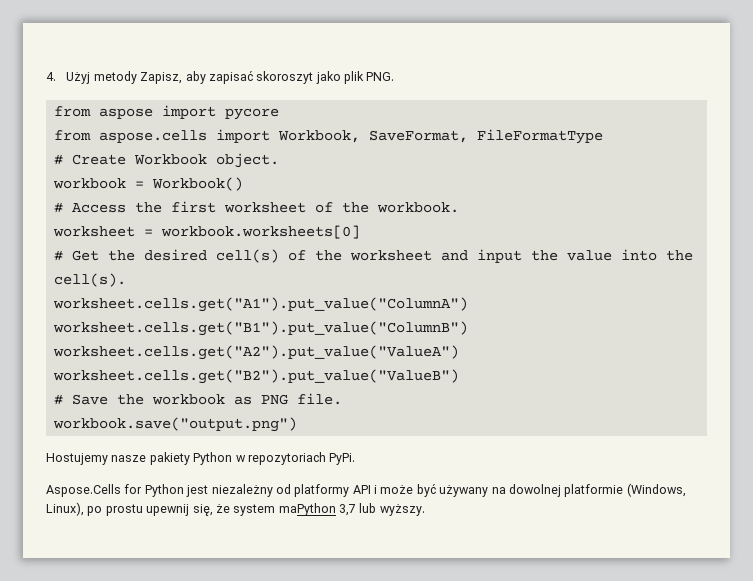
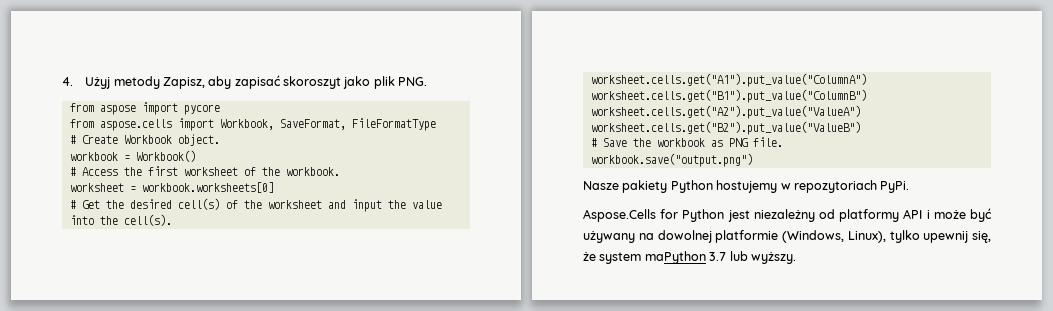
[46,453,147,465] Hostujemy nasze -> [583,181,619,190] Nasze
(233, 458) none -> [716,180,778,193] hostujemy
[87,504,143,516] po prostu -> [889,230,920,243] tylko
[339,504,356,516] 3,7 -> [709,252,727,261] 3.7

